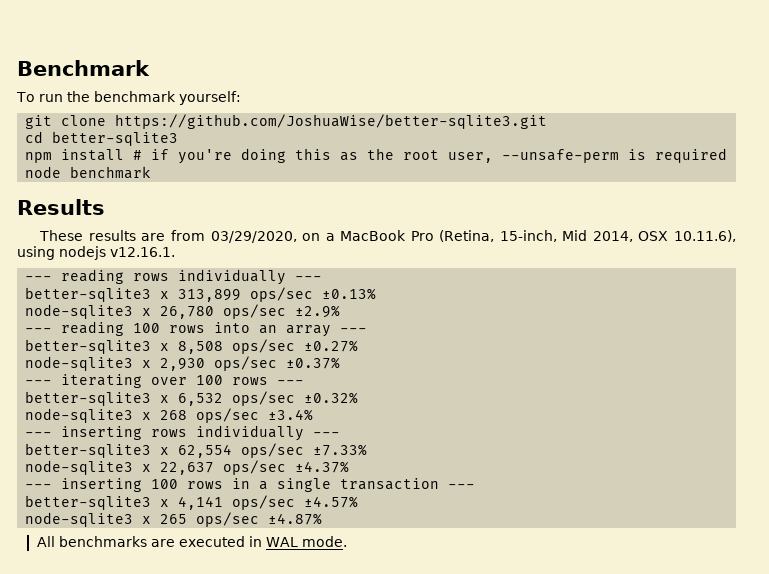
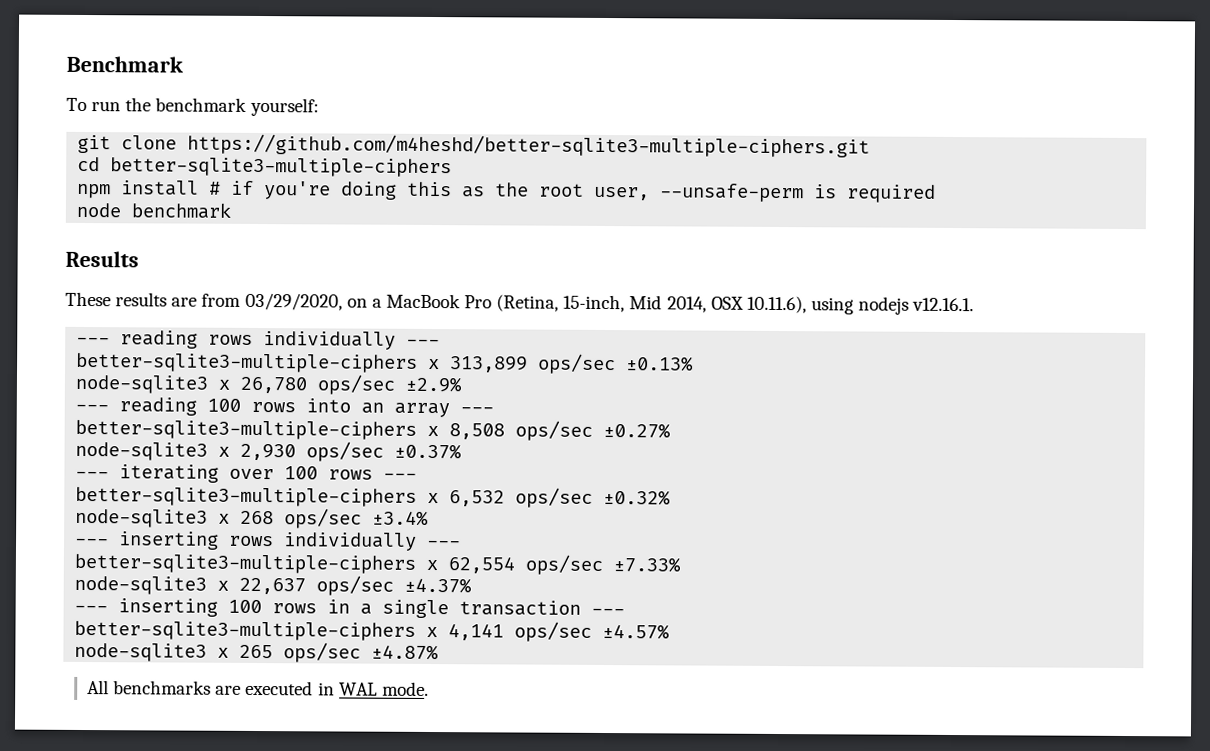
[115,114,548,129] https://github.com/JoshuaWise/better-sqlite3.git -> [187,133,871,158] https://github.com/m4heshd/better-sqlite3-multiple-ciphers.git
[52,131,179,146] better-sqlite3 -> [110,157,453,178] better-sqlite3-multiple-ciphers
[25,287,152,302] better-sqlite3 -> [76,352,419,373] better-sqlite3-multiple-ciphers
[25,339,152,354] better-sqlite3 -> [75,419,418,440] better-sqlite3-multiple-ciphers
[25,391,152,406] better-sqlite3 -> [75,486,418,507] better-sqlite3-multiple-ciphers
[25,443,152,458] better-sqlite3 -> [74,553,417,574] better-sqlite3-multiple-ciphers
[25,495,152,510] better-sqlite3 -> [74,620,417,641] better-sqlite3-multiple-ciphers

